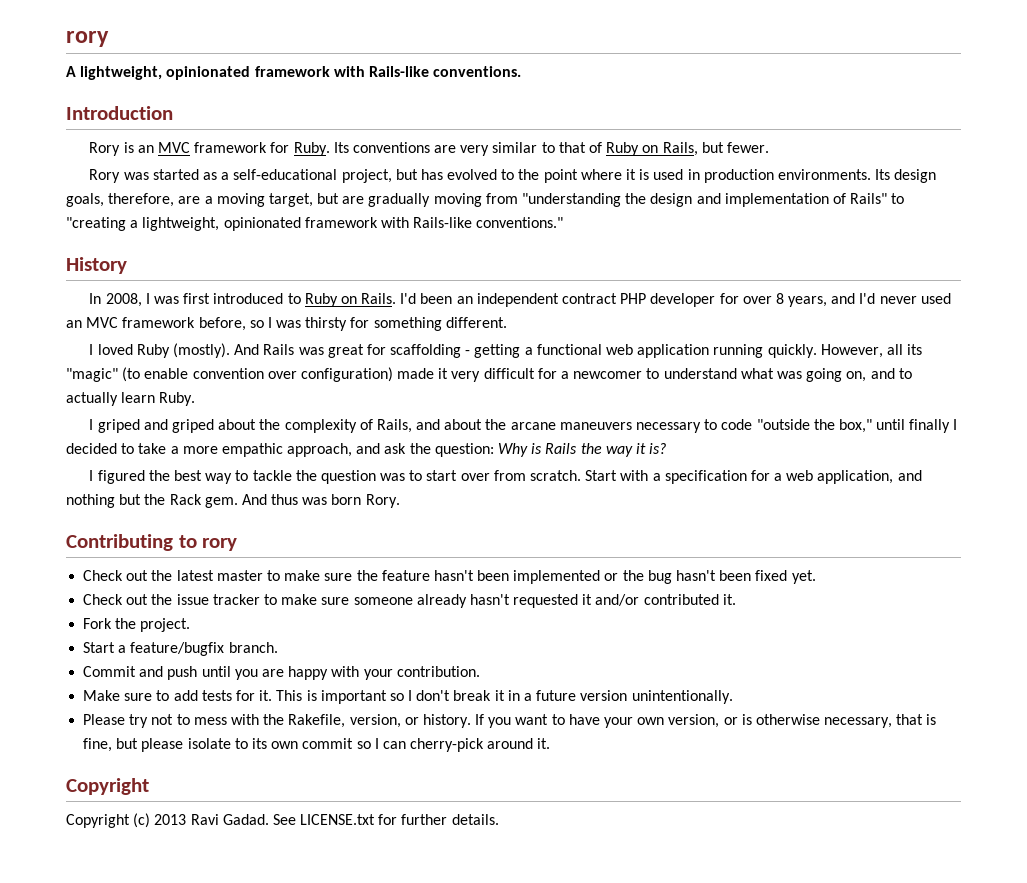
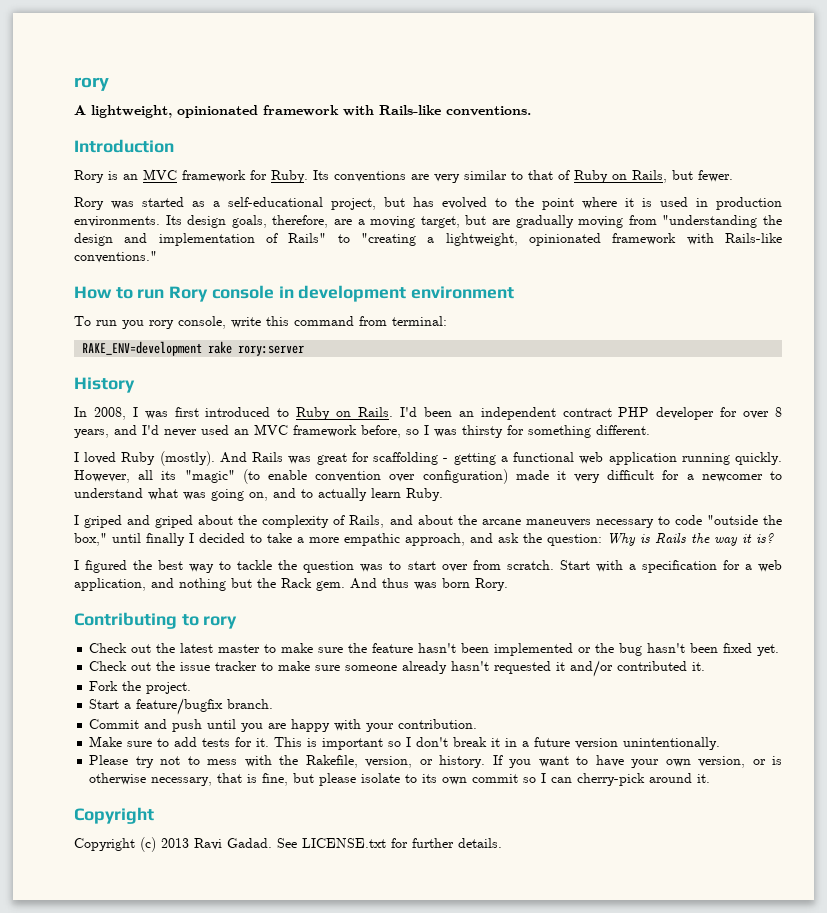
(564, 222) none -> [74,285,515,302] [74,316,447,329] [82,341,305,356] // How to run Rory console in development environment // To run you rory console, write this command from terminal: // RAKE_ENV=development rake rory:server

